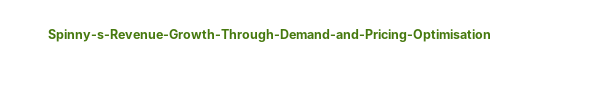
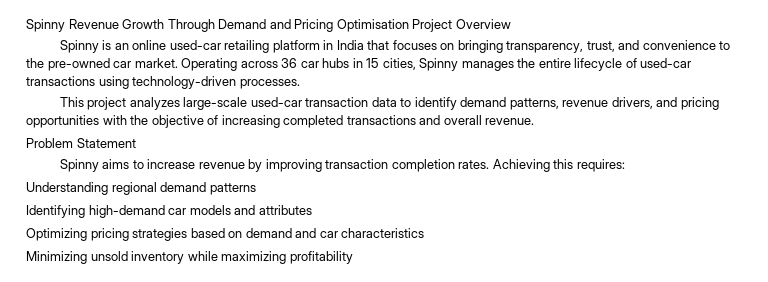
[48,29,491,42] Spinny-s-Revenue-Growth-Through-Demand-and-Pricing-Optimisation -> [26,19,511,32] [59,40,731,53] [26,58,692,71] [26,76,300,89] [59,97,719,110] [26,115,535,128] [26,138,136,148] [59,159,625,172] [26,182,256,195] [26,205,312,218] [26,228,425,241] [26,251,353,264] Spinny Revenue Growth Through Demand and Pricing Optimisation Project Overview // Spinny is an online used-car retailing platform in India that focuses on bringing transparency, trust, and convenience to the pre-owned car market. Operating across 36 car hubs in 15 cities, Spinny manages the entire lifecycle of used-car transactions using technology-driven processes. // This project analyzes large-scale used-car transaction data to identify demand patterns, revenue drivers, and pricing opportunities with the objective of increasing completed transactions and overall revenue. // Problem Statement // Spinny aims to increase revenue by improving transaction completion rates. Achieving this requires: // Understanding regional demand patterns // Identifying high-demand car models and attributes // Optimizing pricing strategies based on demand and car characteristics // Minimizing unsold inventory while maximizing profitability

